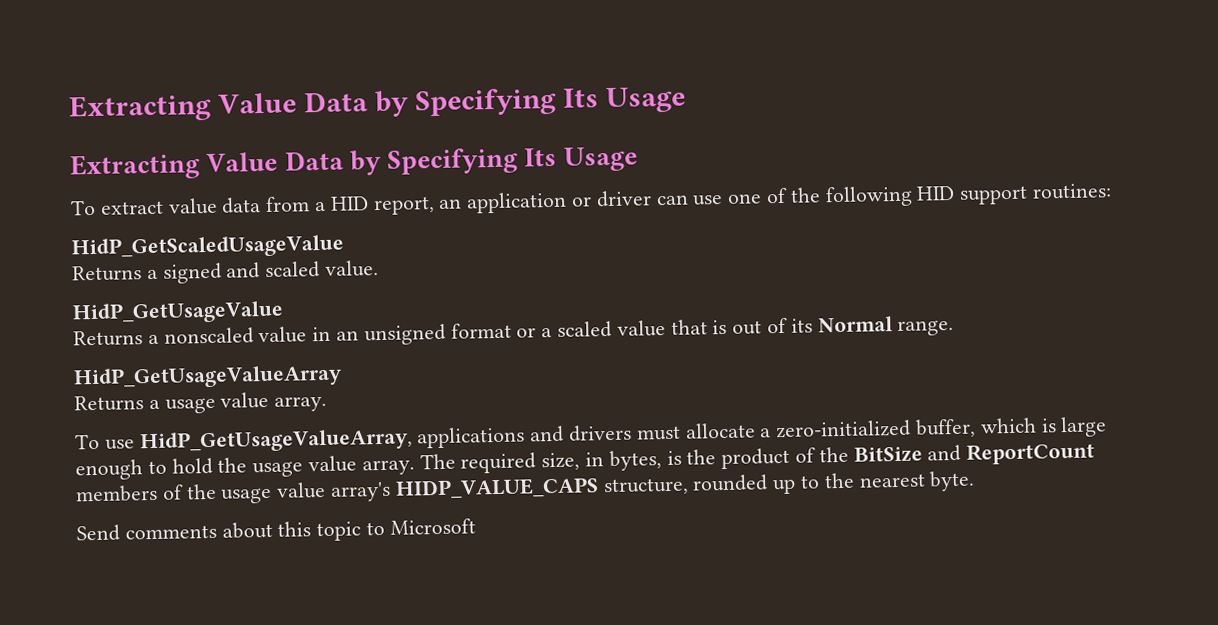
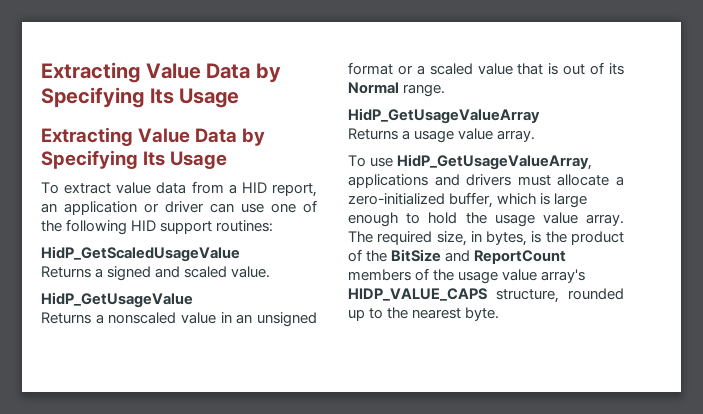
[76,518,476,542] // Send comments about this topic to Microsoft -> (500, 314) none

